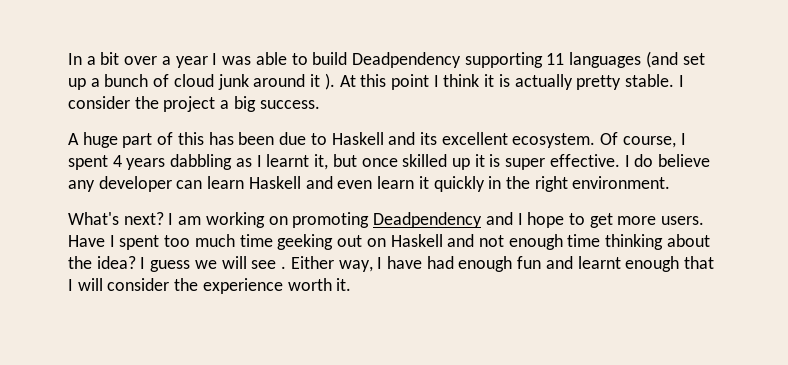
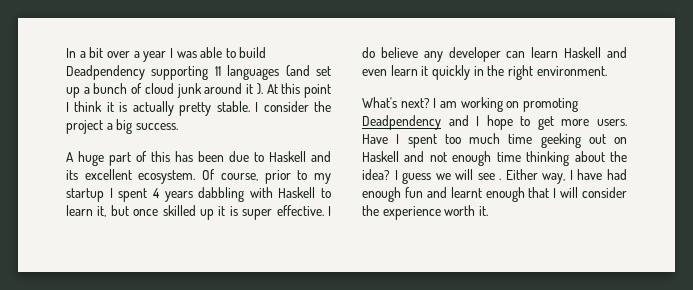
(676, 142) none -> [264,170,331,184] [66,188,104,202] prior to my startup
[235,154,310,167] as I learnt -> [249,187,331,198] [66,205,93,216] with Haskell to learn

